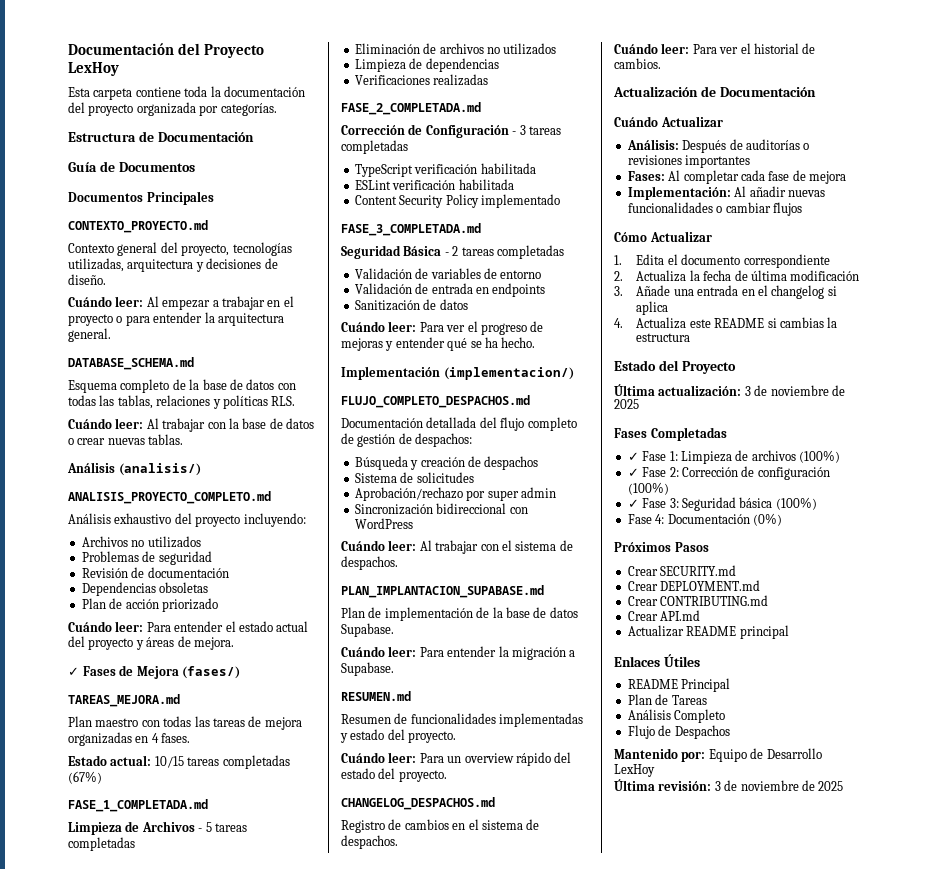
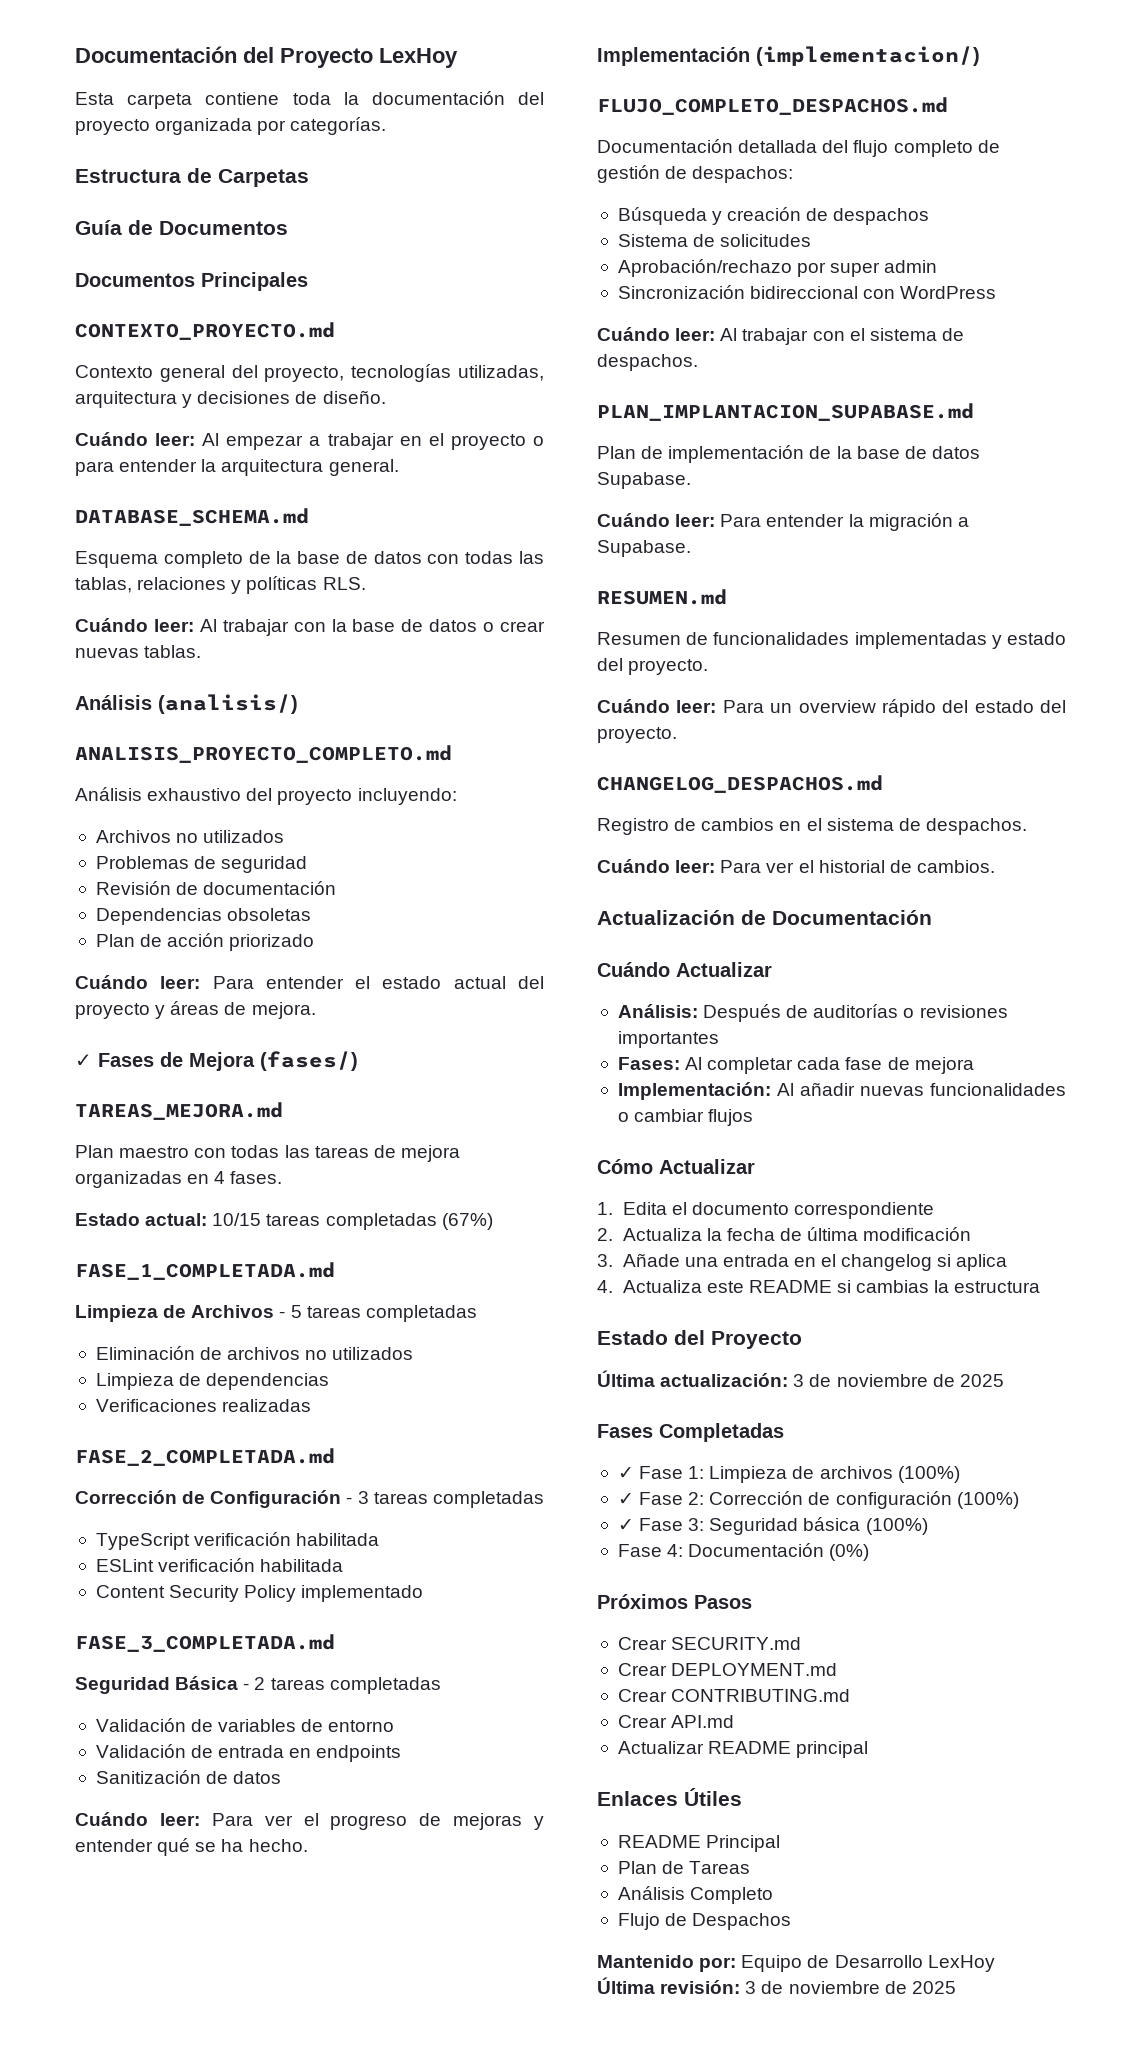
[157,132,254,142] Documentación -> [218,169,309,187] Carpetas

